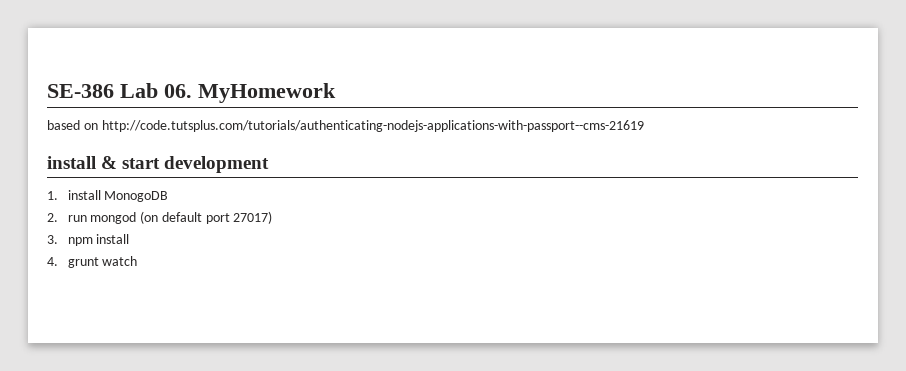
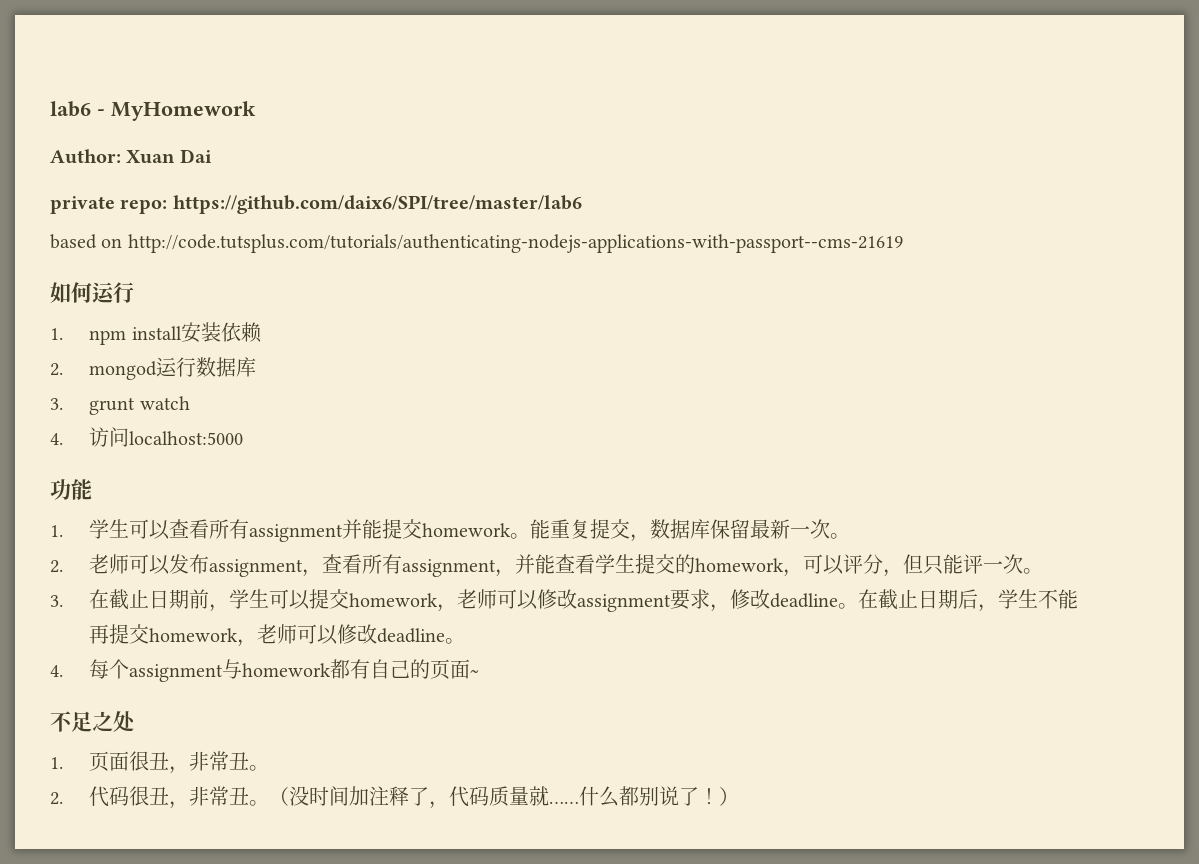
[47,83,336,103] [47,120,644,132] [47,156,270,173] [47,190,169,202] [47,211,273,224] [47,234,130,246] [47,256,138,268] SE-386 Lab 06. MyHomework // based on http://code.tutsplus.com/tutorials/authenticating-nodejs-applications-with-passport--cms-21619 // install & start development // 1. install MonogoDB // 2. run mongod (on default port 27017) // 3. npm install // 4. grunt watch -> [50,101,256,121] [50,149,212,164] [50,195,582,214] [50,234,903,253] [50,282,134,303] [50,322,262,345] [50,357,257,380] [50,396,190,415] [50,427,244,447] [50,479,92,500] [50,519,851,542] [50,554,1044,577] [50,589,1079,612] [89,624,466,647] [50,659,480,682] [50,711,135,732] [50,751,270,774] [50,786,740,809] lab6 - MyHomework // Author: Xuan Dai // private repo: https://github.com/daix6/SPI/tree/master/lab6 // based on http://code.tutsplus.com/tutorials/authenticating-nodejs-applications-with-passport--cms-21619 // 如何运行 // 1. npm install安装依赖 // 2. mongod运行数据库 // 3. grunt watch // 4.访问localhost:5000 // 功能 // 1.学生可以查看所有assignment并能提交homework。能重复提交，数据库保留最新一次。 // 2.老师可以发布assignment，查看所有assignment，并能查看学生提交的homework，可以评分，但只能评一次。 // 3.在截止日期前，学生可以提交homework，老师可以修改assignment要求，修改deadline。在截止日期后，学生不能再提交homework，老师可以修改deadline。 // 4.每个assignment与homework都有自己的页面~ // 不足之处 // 1.页面很丑，非常丑。 // 2.代码很丑，非常丑。（没时间加注释了，代码质量就……什么都别说了！）

